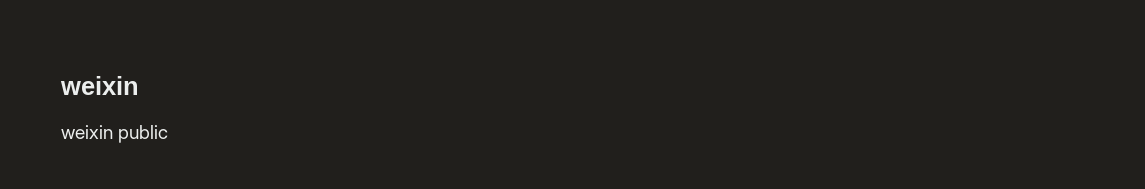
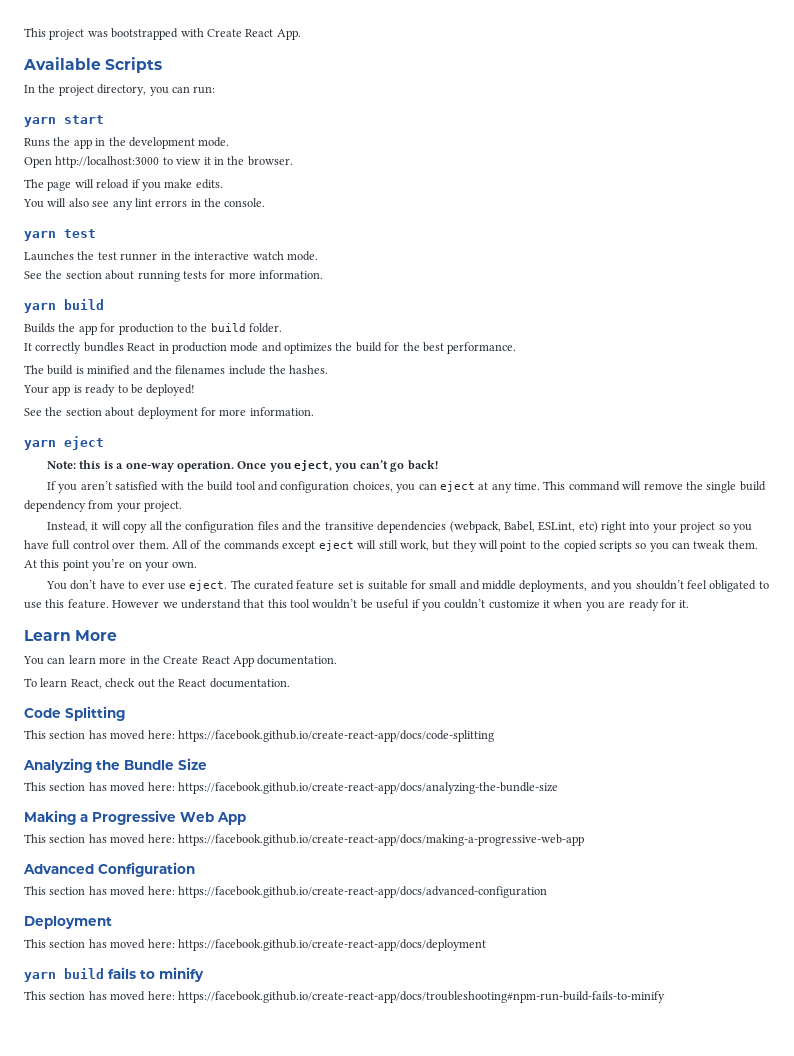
[60,76,139,95] [61,125,169,143] weixin // weixin public -> [24,28,301,40] [23,57,163,73] [24,84,216,96] [24,115,104,127] [24,137,230,149] [24,156,293,168] [24,179,223,191] [23,198,266,210] [24,229,96,241] [24,251,318,261] [24,270,323,282] [24,299,104,313] [24,323,282,335] [24,342,517,354] [24,365,329,375] [23,384,196,396] [24,407,314,419] [24,436,104,450] [46,460,438,472] [46,481,766,493] [24,500,183,512] [46,521,752,533] [24,540,758,552] [24,559,198,571] [45,580,769,592] [24,599,690,611] [24,630,118,641] [23,655,338,667] [24,678,290,689] [24,706,125,721] [24,730,494,742] [23,758,207,773] [24,782,558,794] [24,810,246,825] [24,834,584,846] [23,862,195,877] [24,886,547,898] [24,916,112,929] [24,939,486,951] [24,967,204,982] [24,991,665,1003] This project was bootstrapped with Create React App. // Available Scripts // In the project directory, you can run: // yarn start // Runs the app in the development mode. // Open http://localhost:3000 to view it in the browser. // The page will reload if you make edits. // You will also see any lint errors in the console. // yarn test // Launches the test runner in the interactive watch mode. // See the section about running tests for more information. // yarn build // Builds the app for production to the build folder. // It correctly bundles React in production mode and optimizes the build for the best performance. // The build is minified and the filenames include the hashes. // Your app is ready to be deployed! // See the section about deployment for more information. // yarn eject // Note: this is a one-way operation. Once you eject, you can’t go back! // If you aren’t satisfied with the build tool and configuration choices, you can eject at any time. This command will remove the single build dependency from your project. // Instead, it will copy all the configuration files and the transitive dependencies (webpack, Babel, ESLint, etc) right into your project so you have full control over them. All of the commands except eject will still work, but they will point to the copied scripts so you can tweak them. At this point you’re on your own. // You don’t have to ever use eject. The curated feature set is suitable for small and middle deployments, and you shouldn’t feel obligated to use this feature. However we understand that this tool wouldn’t be useful if you couldn’t customize it when you are ready for it. // Learn More // You can learn more in the Create React App documentation. // To learn React, check out the React documentation. // Code Splitting // This section has moved here: https://facebook.github.io/create-react-app/docs/code-splitting // Analyzing the Bundle Size // This section has moved here: https://facebook.github.io/create-react-app/docs/analyzing-the-bundle-size // Making a Progressive Web App // This section has moved here: https://facebook.github.io/create-react-app/docs/making-a-progressive-web-app // Advanced Configuration // This section has moved here: https://facebook.github.io/create-react-app/docs/advanced-configuration // Deployment // This section has moved here: https://facebook.github.io/create-react-app/docs/deployment // yarn build fails to minify // This section has moved here: https://facebook.github.io/create-react-app/docs/troubleshooting#npm-run-build-fails-to-minify

